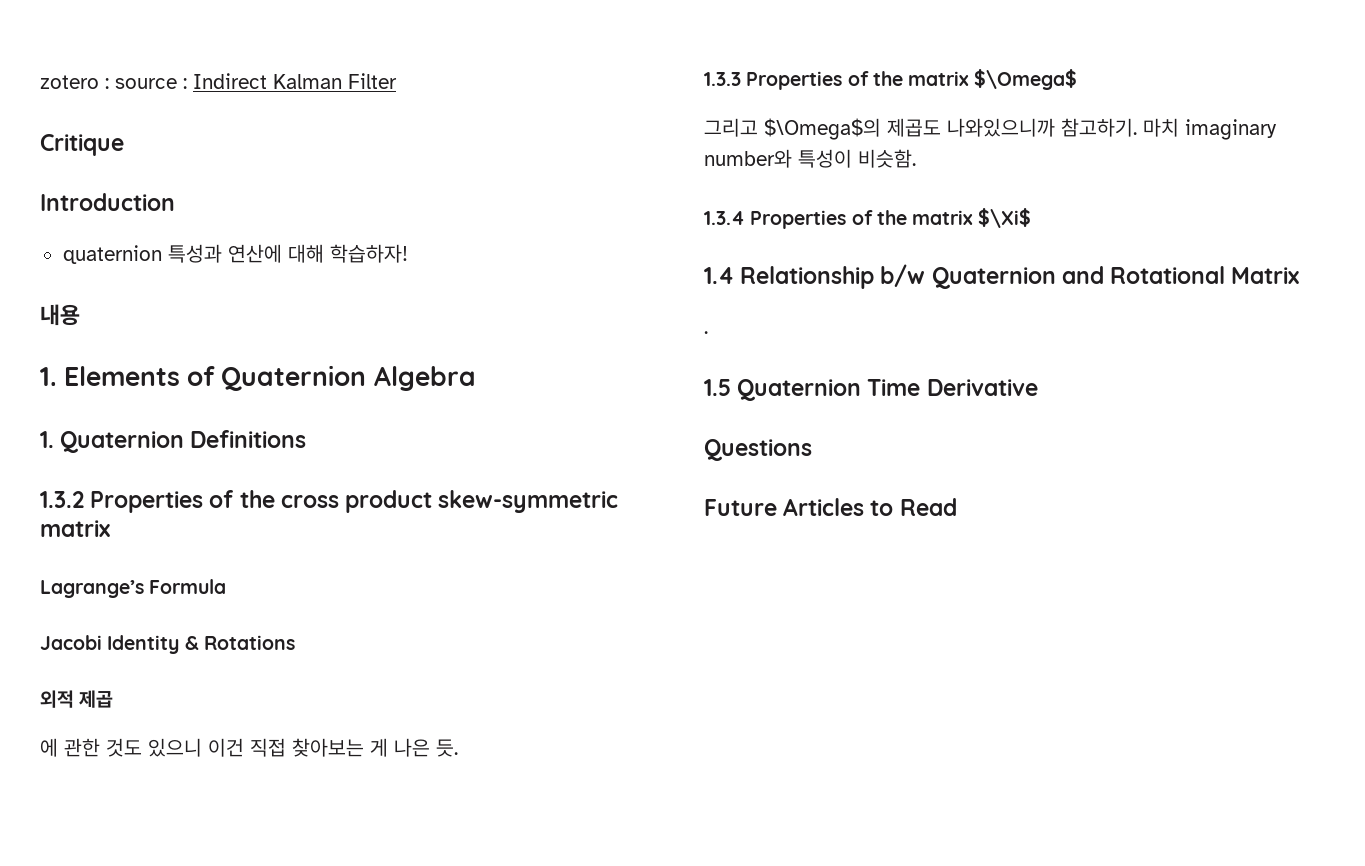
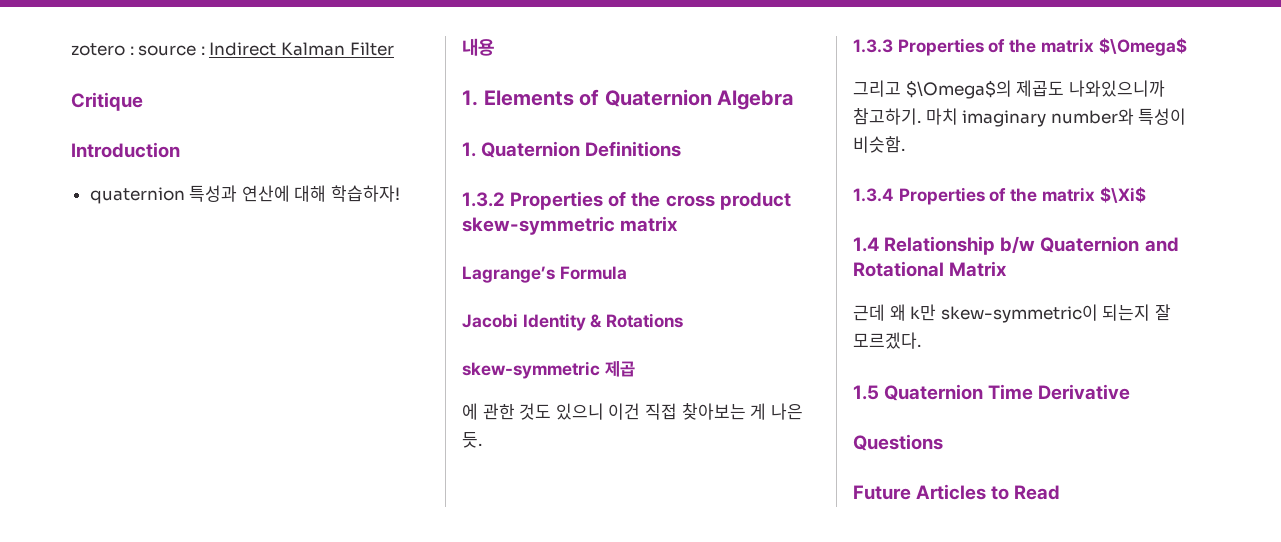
[40,690,74,708] 외적 -> [462,361,600,379] skew-symmetric
[704,331,708,334] . -> [853,304,1171,323] [853,332,921,349] 근데 왜 k만 skew-symmetric이 되는지 잘 모르겠다.

